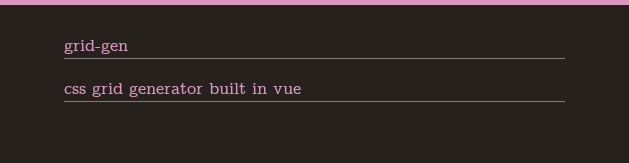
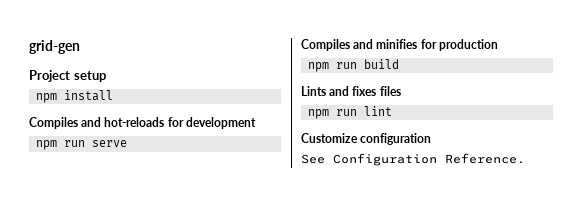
[64,83,301,97] css grid generator built in vue -> [29,70,106,82] [35,90,113,103] [29,117,256,129] [35,140,127,150] [301,39,498,51] [307,59,399,72] [301,86,401,96] [307,106,392,119] [301,133,432,145] [301,153,525,166] Project setup // npm install // Compiles and hot-reloads for development // npm run serve // Compiles and minifies for production // npm run build // Lints and fixes files // npm run lint // Customize configuration // See Configuration Reference.

